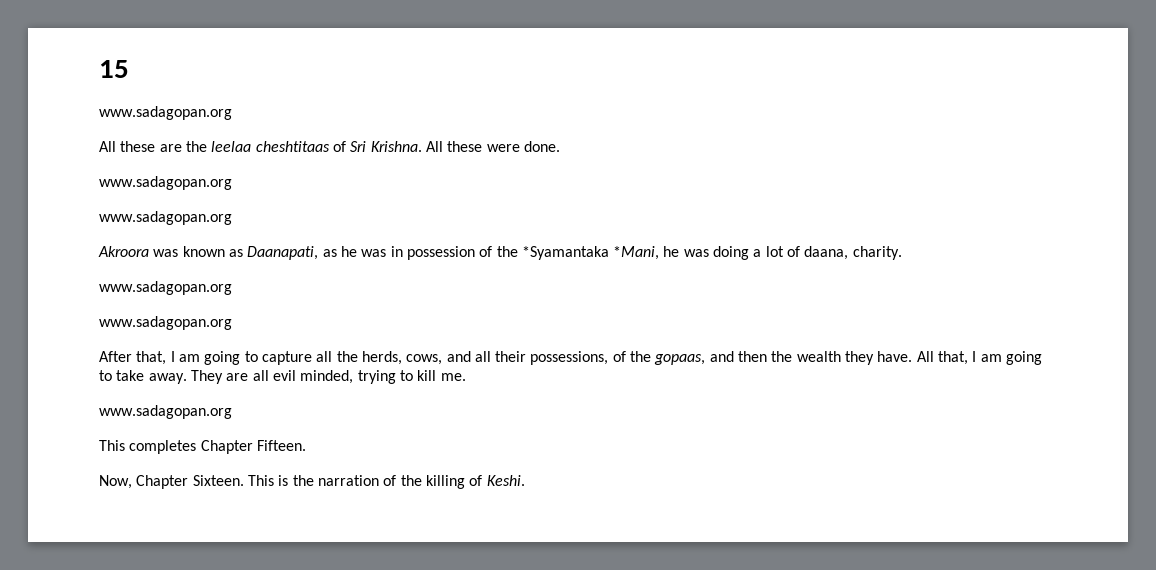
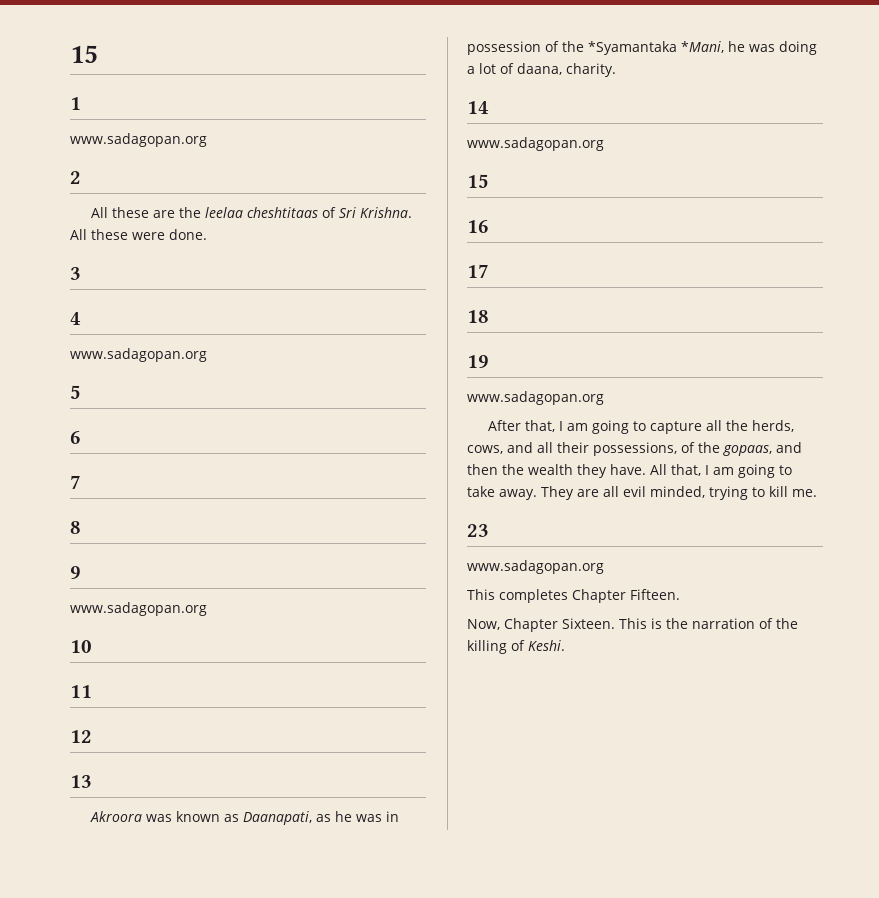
[99,60,129,78] [99,106,232,120] 15 // www.sadagopan.org -> [70,45,98,63] [70,97,81,110] [70,133,207,147] [70,171,81,184] 15 // 1 // www.sadagopan.org // 2
[99,176,232,190] [99,211,232,225] // www.sadagopan.org // www.sadagopan.org -> [70,267,81,280] [70,312,81,325] [70,348,207,362] [70,385,81,399] [70,431,81,444] [70,475,81,489] [70,521,81,534] [70,566,81,579] [70,602,207,616] [70,640,92,653] [70,685,92,698] [70,730,92,743] [70,775,92,788] // 3 // 4 // www.sadagopan.org // 5 // 6 // 7 // 8 // 9 // www.sadagopan.org // 10 // 11 // 12 // 13
[99,281,232,295] // www.sadagopan.org -> [467,101,489,114] [467,137,604,151] [467,174,489,188] [467,220,489,233] [467,264,489,278] [467,310,489,323] [467,355,489,368] // 14 // www.sadagopan.org // 15 // 16 // 17 // 18 // 19
(466, 377) none -> [467,524,489,537] // 23

